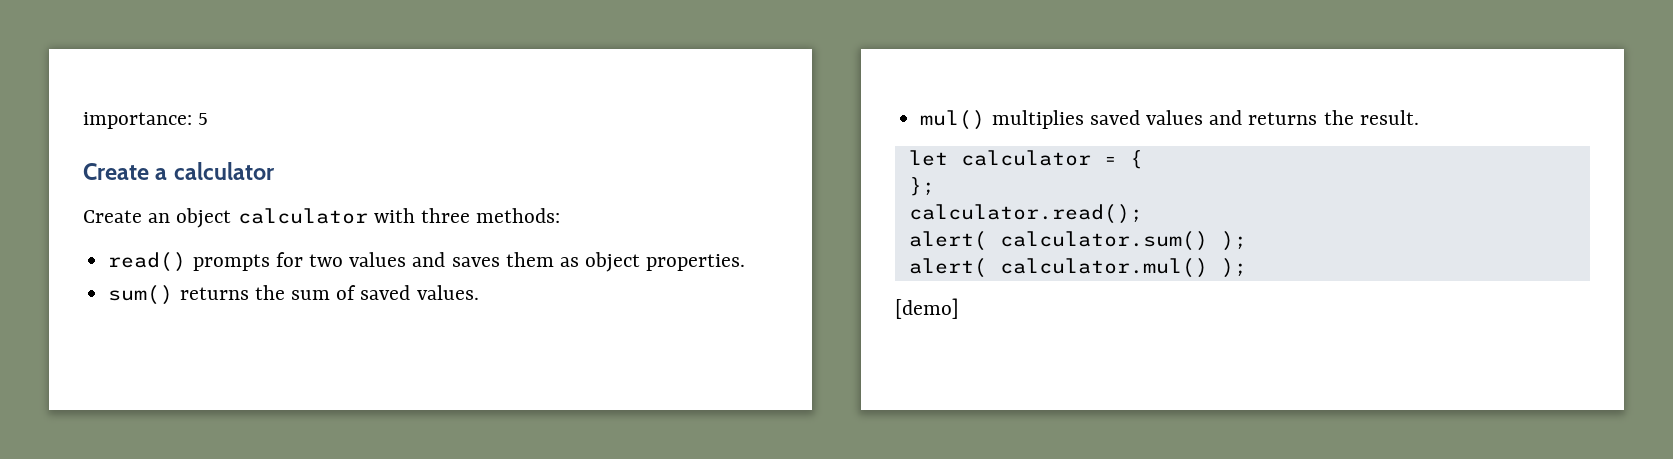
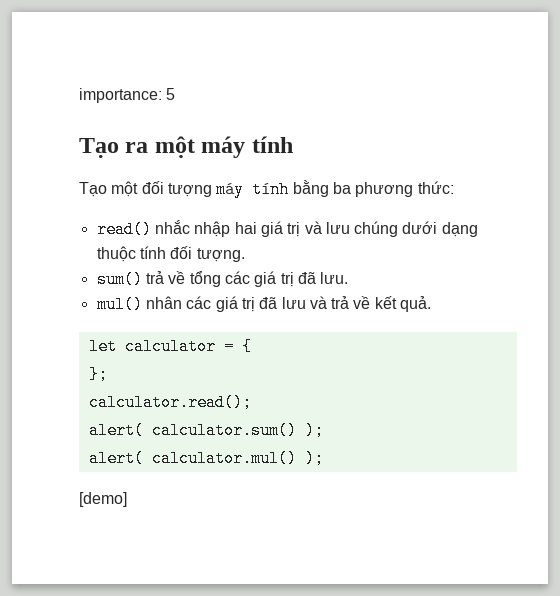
[83,162,275,180] [83,208,561,228] [108,252,746,272] [108,285,479,305] [920,110,1419,130] Create a calculator // Create an object calculator with three methods: // read() prompts for two values and saves them as object properties. // sum() returns the sum of saved values. // mul() multiplies saved values and returns the result. -> [79,136,293,158] [79,180,454,198] [96,220,478,238] [96,246,245,262] [96,271,349,288] [96,296,432,313] Tạo ra một máy tính // Tạo một đối tượng máy tính bằng ba phương thức: // read() nhắc nhập hai giá trị và lưu chúng dưới dạng thuộc tính đối tượng. // sum() trả về tổng các giá trị đã lưu. // mul() nhân các giá trị đã lưu và trả về kết quả.

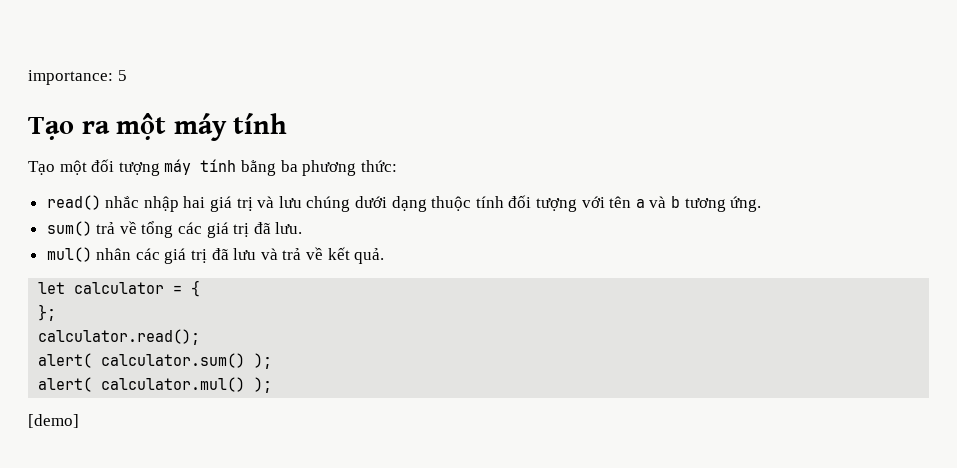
[196,248,245,262] tượng. -> [535,196,762,212] tượng với tên a và b tương ứng.

